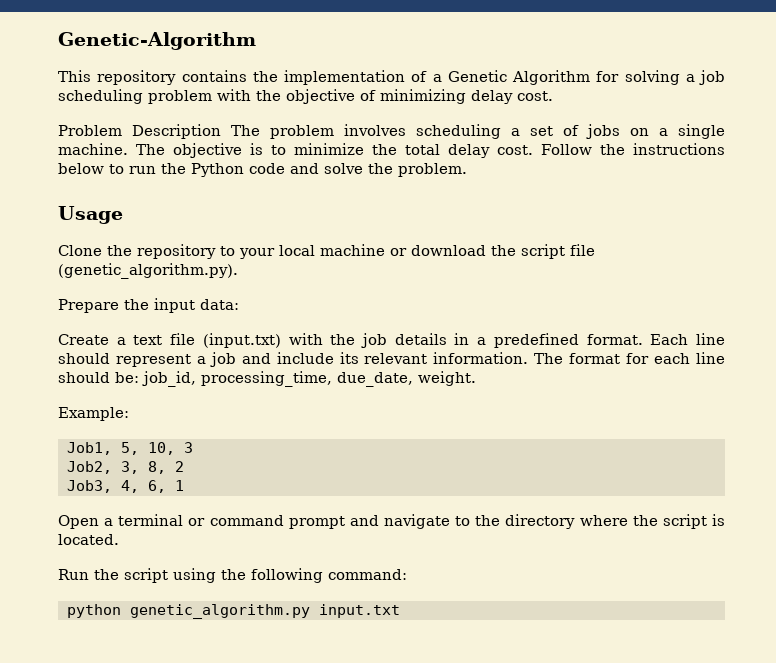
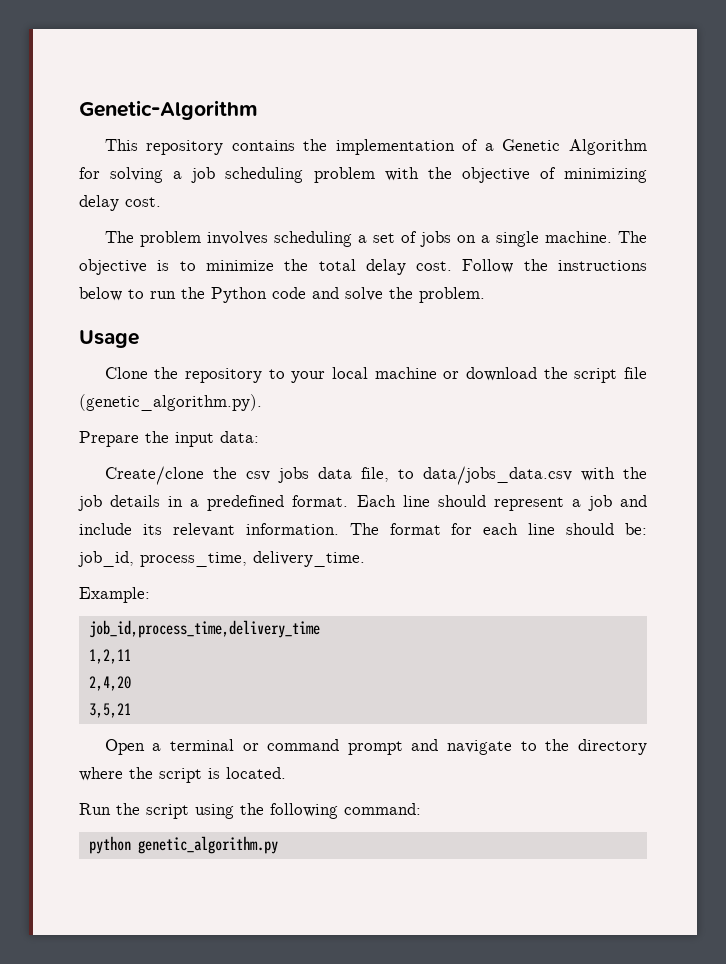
[58,124,221,139] Problem Description -> (161, 202) none
[58,333,281,348] Create a text file (input.txt) -> [104,466,572,485] Create/clone the csv jobs data file, to data/jobs_data.csv
[201,371,476,387] [58,407,129,421] [67,442,193,455] [67,461,184,474] [67,480,184,493] processing_time, due_date, weight. // Example: // Job1, 5, 10, 3 // Job2, 3, 8, 2 // Job3, 4, 6, 1 -> [140,551,365,567] [79,587,150,603] [88,620,320,638] [88,649,131,664] [88,676,131,691] [88,703,131,718] process_time, delivery_time. // Example: // job_id,process_time,delivery_time // 1,2,11 // 2,4,20 // 3,5,21
[319,604,400,618] input.txt -> (278, 845) none

